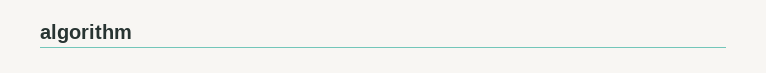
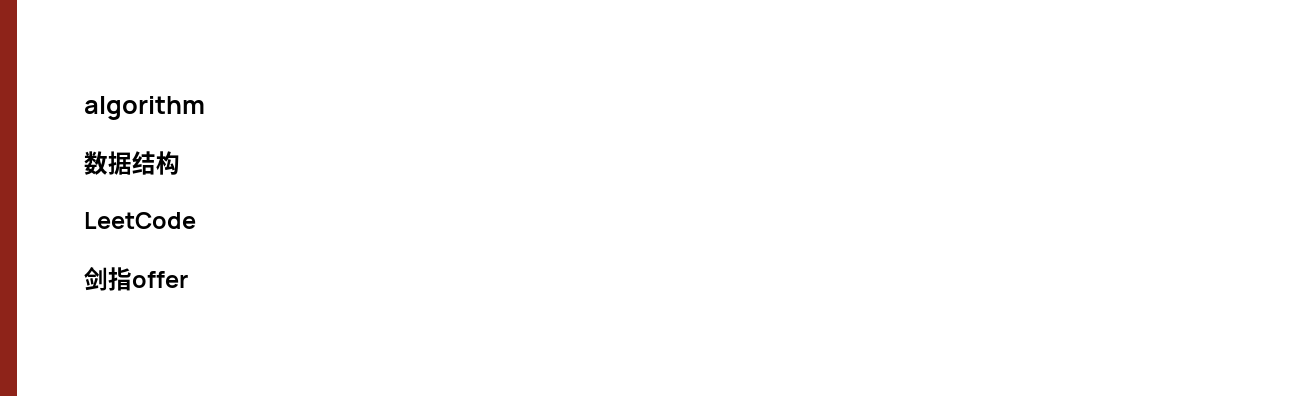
(132, 33) none -> [84,151,180,175] [84,212,196,229] [84,266,188,291] // 数据结构 // LeetCode // 剑指offer

